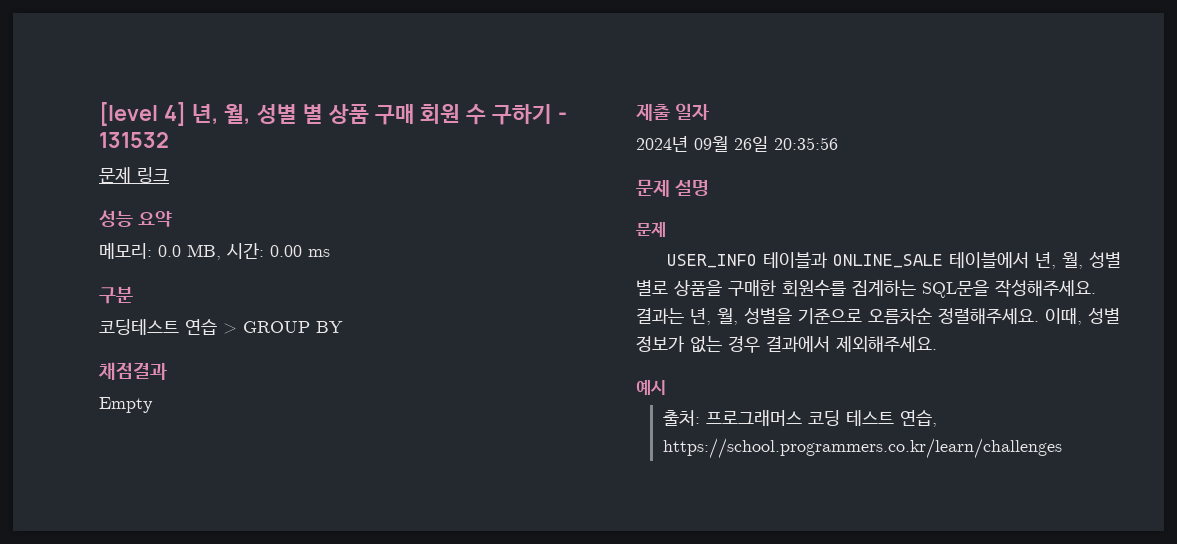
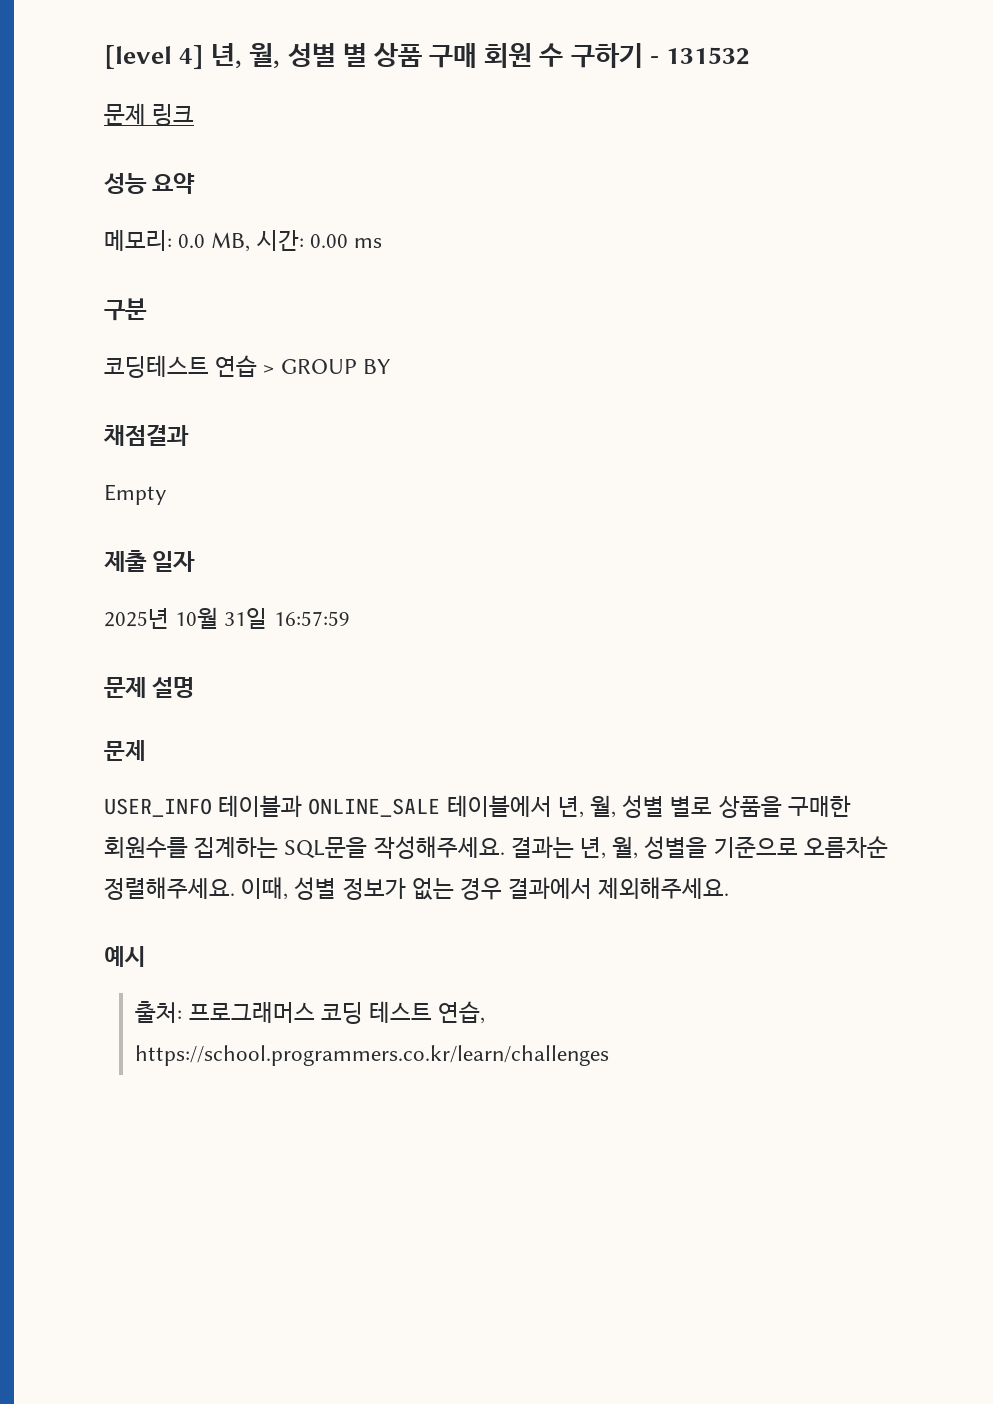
[636,136,838,152] 2024년 09월 26일 20:35:56 -> [104,607,350,629] 2025년 10월 31일 16:57:59

